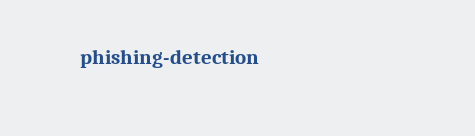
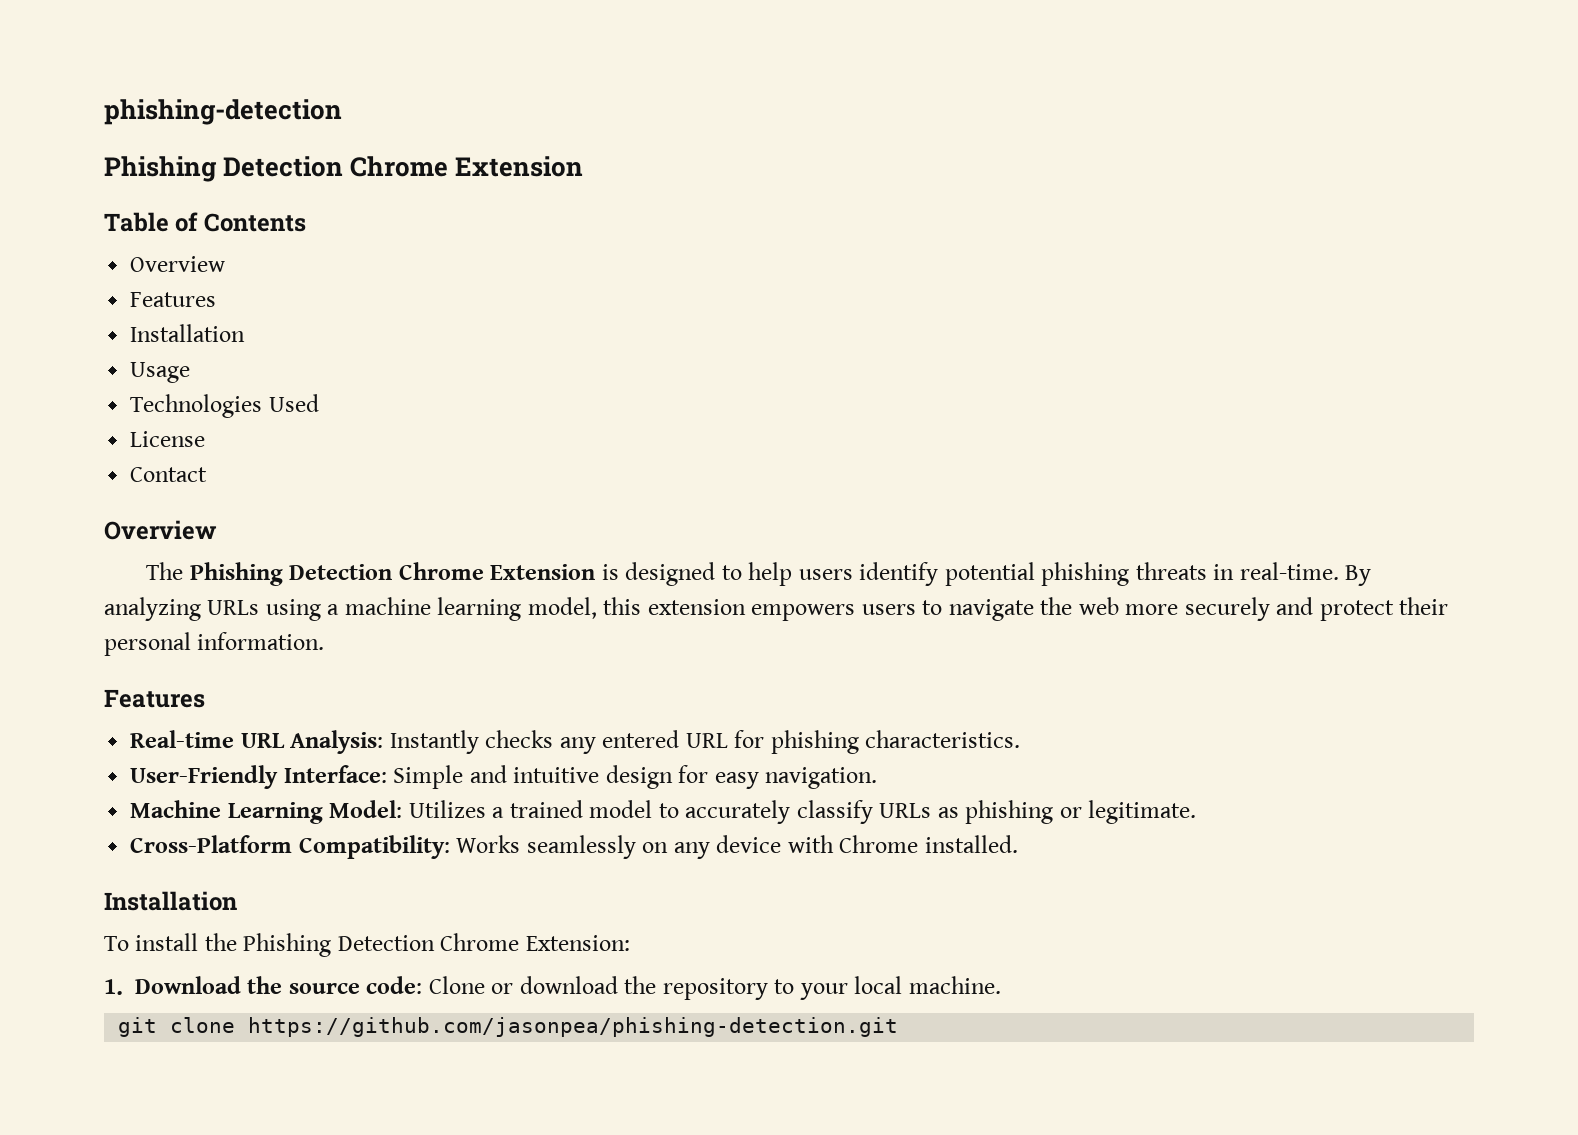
(259, 58) none -> [104,156,584,182] [104,212,306,232] [130,256,226,272] [130,292,217,307] [130,324,246,342] [130,362,191,383] [130,394,319,418] [130,431,206,447] [130,467,208,482] [104,520,217,540] [146,562,1372,586] [104,597,1449,621] [104,632,325,656] [104,689,205,708] [130,730,1021,754] [130,765,878,789] [130,800,1197,824] [130,835,1018,859] [104,891,237,911] [104,933,630,957] [104,976,1001,1000] [118,1017,899,1037] // Phishing Detection Chrome Extension // Table of Contents // Overview // Features // Installation // Usage // Technologies Used // License // Contact // Overview // The Phishing Detection Chrome Extension is designed to help users identify potential phishing threats in real-time. By analyzing URLs using a machine learning model, this extension empowers users to navigate the web more securely and protect their personal information. // Features // Real-time URL Analysis: Instantly checks any entered URL for phishing characteristics. // User-Friendly Interface: Simple and intuitive design for easy navigation. // Machine Learning Model: Utilizes a trained model to accurately classify URLs as phishing or legitimate. // Cross-Platform Compatibility: Works seamlessly on any device with Chrome installed. // Installation // To install the Phishing Detection Chrome Extension: // 1. Download the source code: Clone or download the repository to your local machine. // git clone https://github.com/jasonpea/phishing-detection.git

